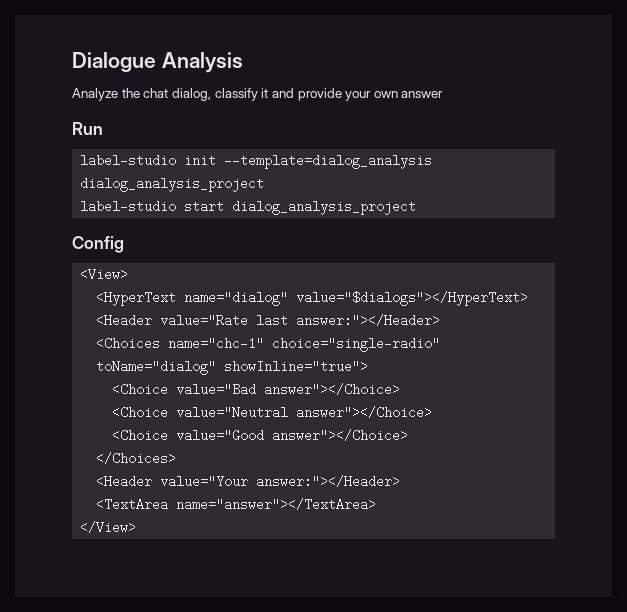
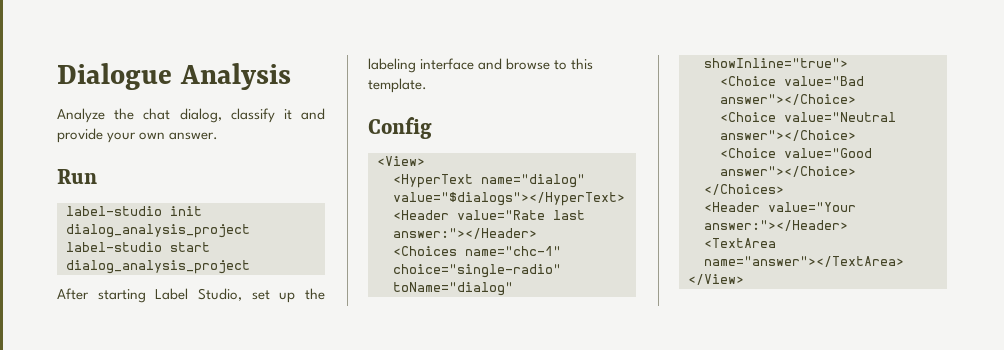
[401,91,444,98] answer -> [169,132,219,140] answer.
[224,154,433,169] --template=dialog_analysis -> (202, 211) none
(417, 207) none -> [57,288,326,303] [368,58,594,73] [368,78,427,93] // After starting Label Studio, set up the labeling interface and browse to this template.

